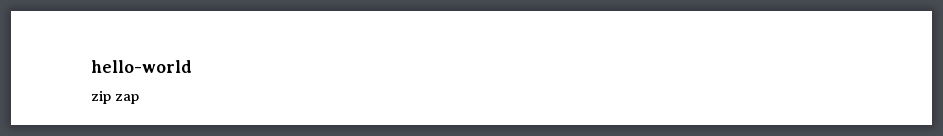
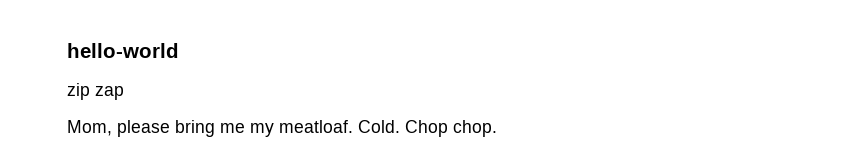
(140, 99) none -> [67,120,497,137] // Mom, please bring me my meatloaf. Cold. Chop chop.

